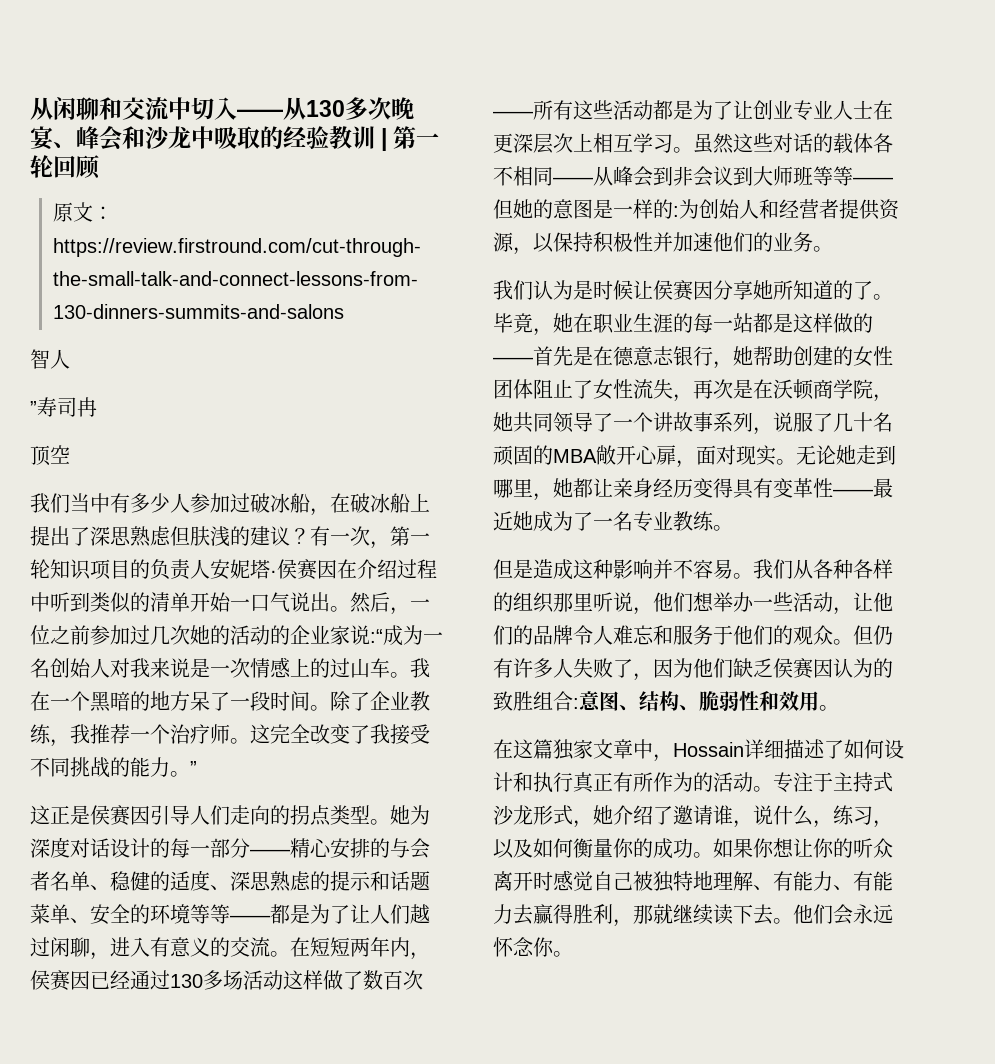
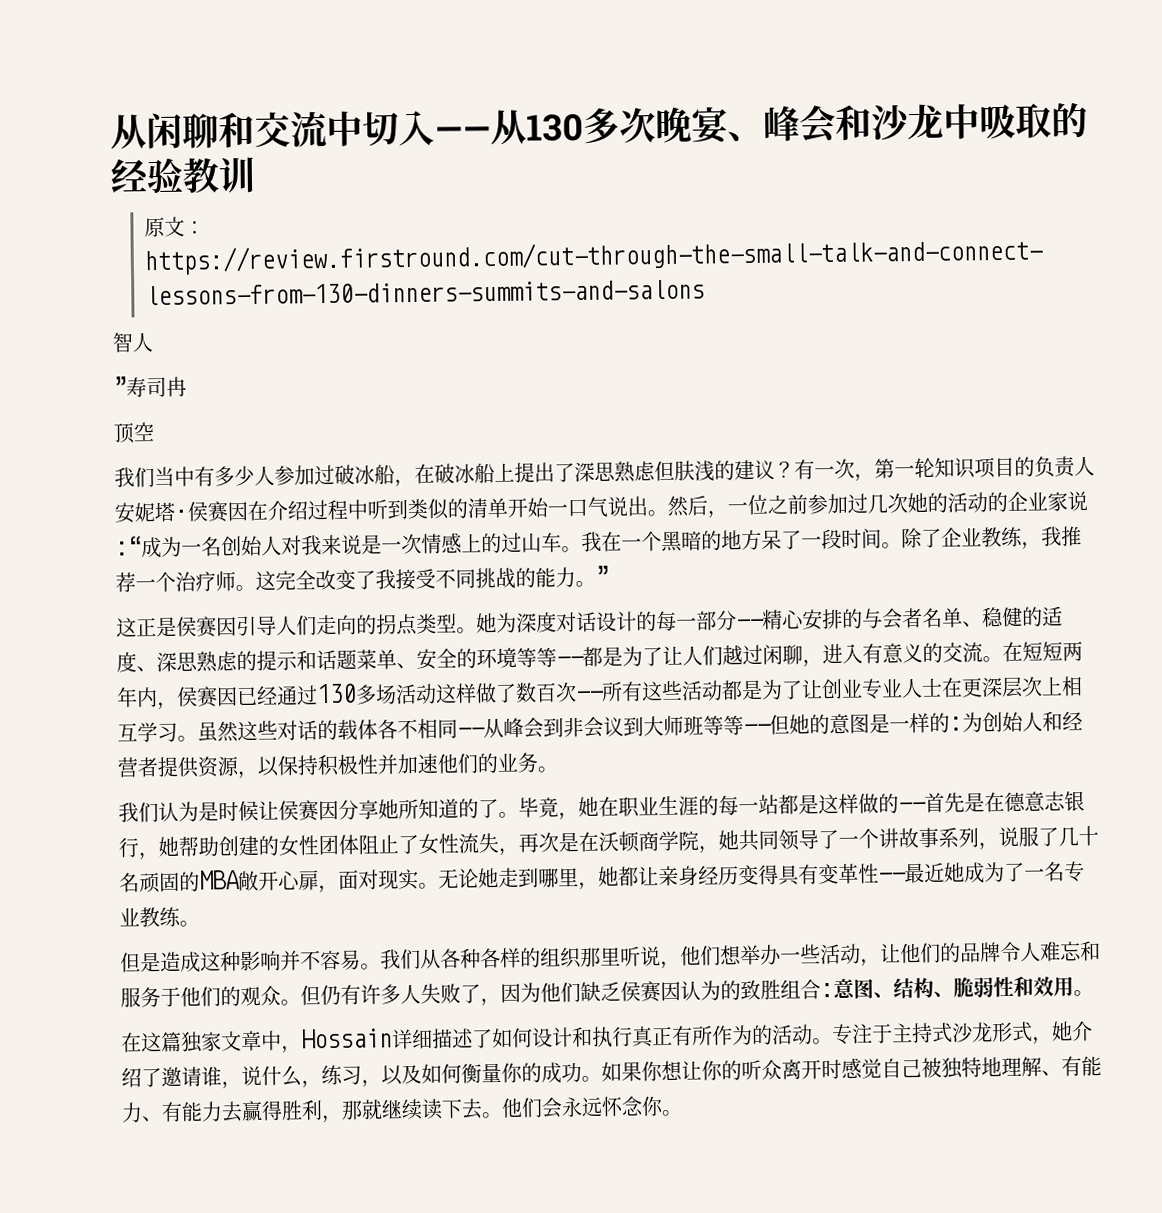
[381,126,440,151] [30,155,100,179] | 第一轮回顾 -> (256, 175) none

